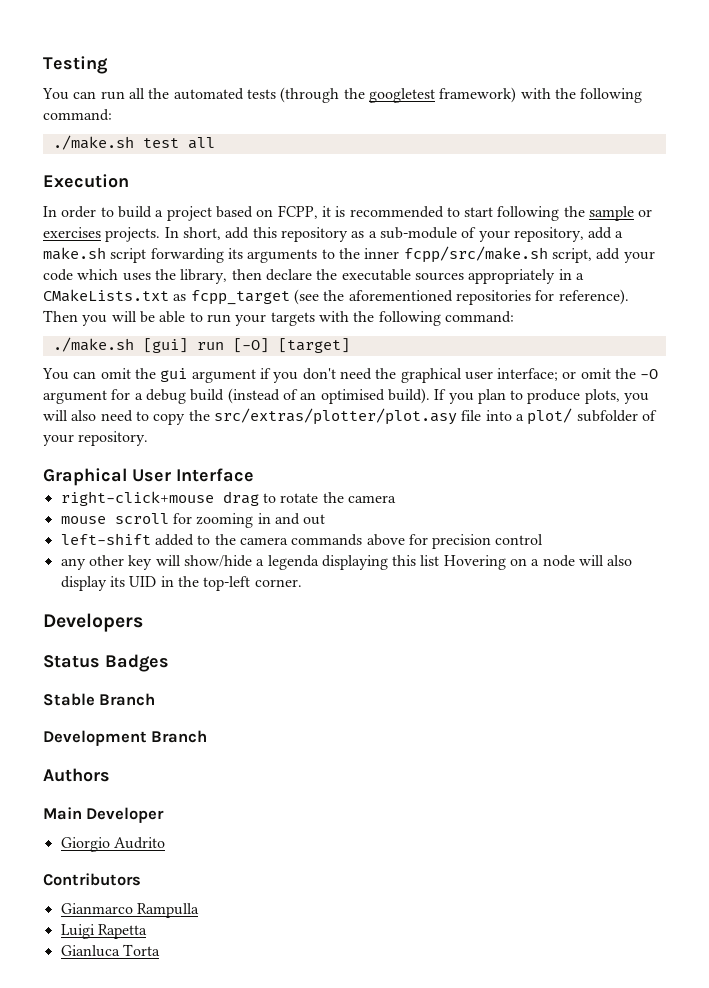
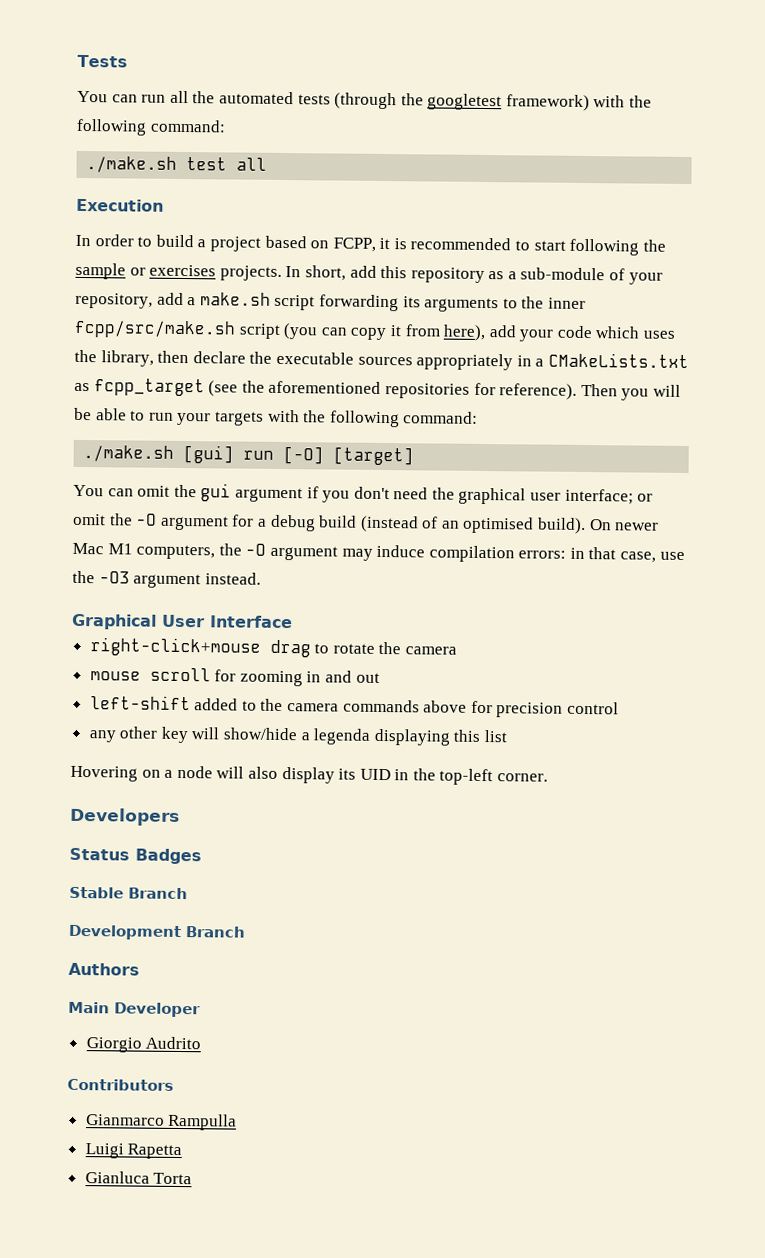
[43,56,108,74] Testing -> [77,54,128,68] Tests
[551,248,592,263] script, -> [238,323,487,342] script (you can copy it from here),
[434,389,650,404] [43,408,657,425] [43,431,149,446] If you plan to produce plots, you will also need to copy the src/extras/plotter/plot.asy file into a plot/ subfolder of your repository. -> [588,519,660,531] [72,542,685,563] [72,570,261,589] On newer Mac M1 computers, the -O argument may induce compilation errors: in that case, use the -O3 argument instead.
(440, 560) none -> (508, 736) //

